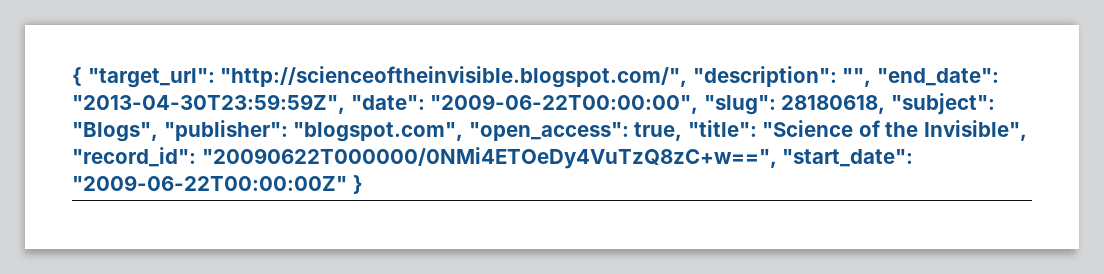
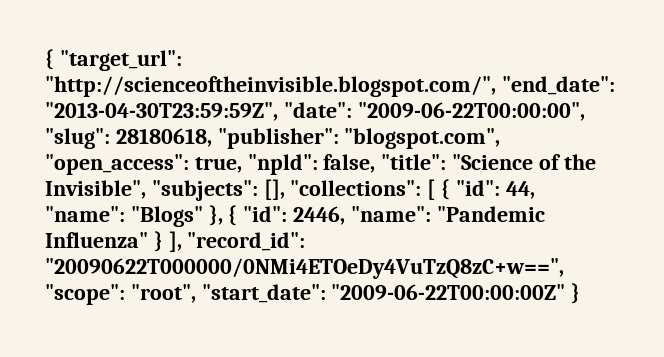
[692,66,872,87] "description": "", -> (496, 86) none
[890,93,995,115] [72,122,158,142] "subject": "Blogs", -> (212, 137) none
(683, 131) none -> [247,154,376,175] "npld": false,
[72,147,777,169] "record_id": "20090622T000000/0NMi4ETOeDy4VuTzQ8zC+w==", -> [151,179,535,201] [45,205,545,227] [45,231,306,252] [45,258,564,279] [45,284,196,305] "subjects": [], "collections": [ { "id": 44, "name": "Blogs" }, { "id": 2446, "name": "Pandemic Influenza" } ], "record_id": "20090622T000000/0NMi4ETOeDy4VuTzQ8zC+w==", "scope": "root",

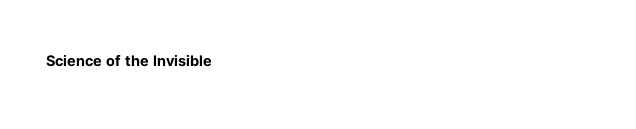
[45,49,182,71] [45,76,615,97] [45,102,585,121] [45,128,501,149] [45,154,596,175] [45,179,535,201] [45,205,545,227] [45,231,306,252] [45,258,564,279] [45,283,581,305] { "target_url": "http://scienceoftheinvisible.blogspot.com/", "end_date": "2013-04-30T23:59:59Z", "date": "2009-06-22T00:00:00", "slug": 28180618, "publisher": "blogspot.com", "open_access": true, "npld": false, "title": "Science of the Invisible", "subjects": [], "collections": [ { "id": 44, "name": "Blogs" }, { "id": 2446, "name": "Pandemic Influenza" } ], "record_id": "20090622T000000/0NMi4ETOeDy4VuTzQ8zC+w==", "scope": "root", "start_date": "2009-06-22T00:00:00Z" } -> [46,54,213,67] Science of the Invisible

